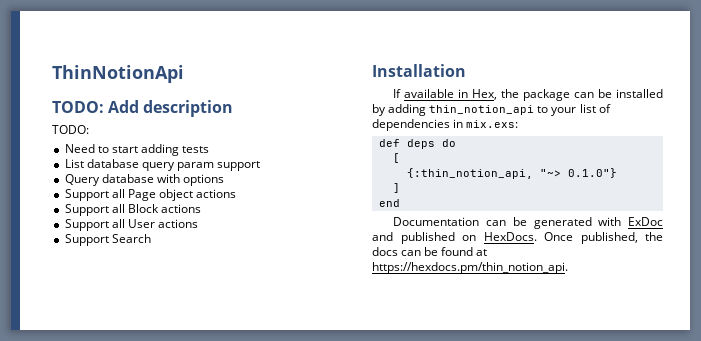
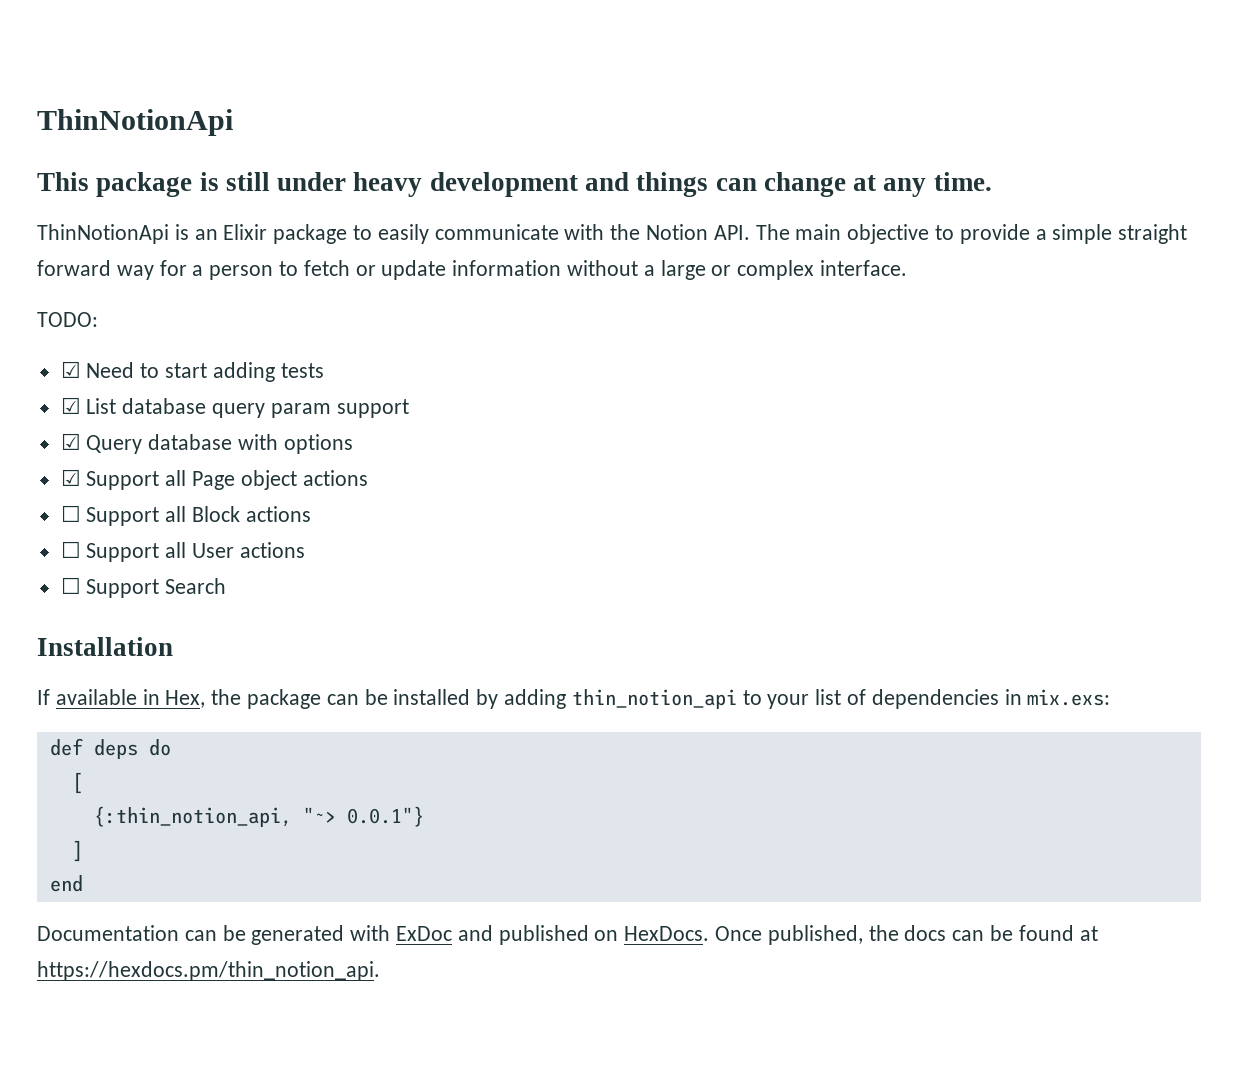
[52,100,234,117] TODO: Add description -> [37,172,992,197] [37,224,1188,244] [37,260,908,280] This package is still under heavy development and things can change at any time. // ThinNotionApi is an Elixir package to easily communicate with the Notion API. The main objective to provide a simple straight forward way for a person to fetch or update information without a large or complex interface.
(89, 129) none -> [60,361,81,378] ☑
(210, 149) none -> [60,397,81,414] ☑
(261, 166) none -> [60,433,81,450] ☑
(224, 180) none -> [60,469,81,486] ☑
(237, 193) none -> [60,505,81,522] ☐
(201, 208) none -> [60,541,81,558] ☐
(198, 223) none -> [60,577,81,594] ☐
[567,168,617,178] 0.1.0"} -> [346,806,424,827] 0.0.1"}

